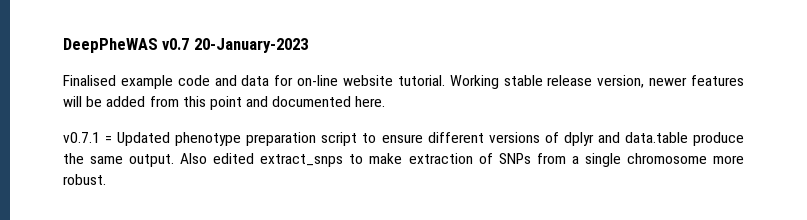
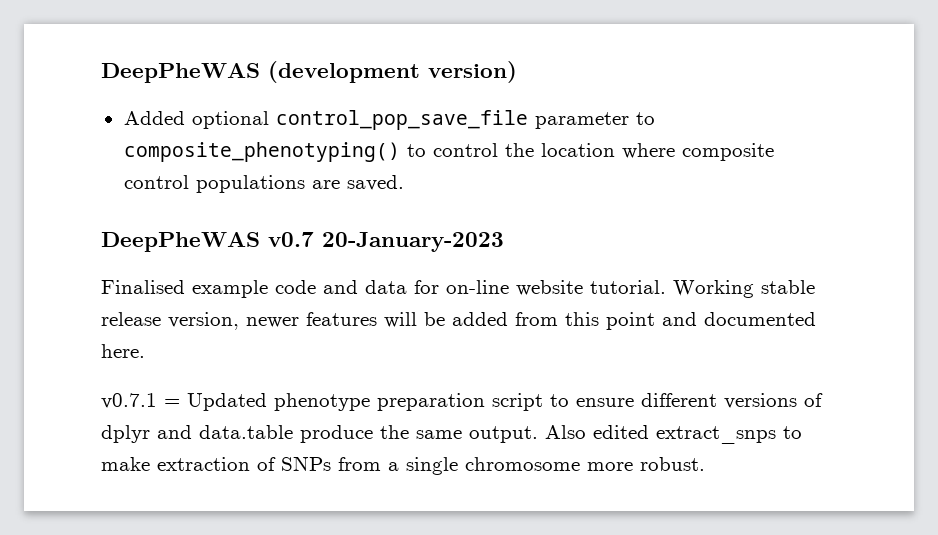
[63,38,158,53] DeepPheWAS -> [101,61,517,83] [123,110,655,130] [123,142,774,162] [123,175,404,193] [101,232,260,252] DeepPheWAS (development version) // Added optional control_pop_save_file parameter to composite_phenotyping() to control the location where composite control populations are saved. // DeepPheWAS

